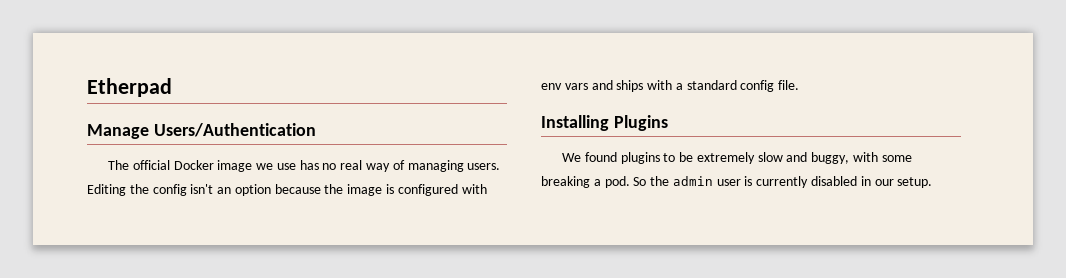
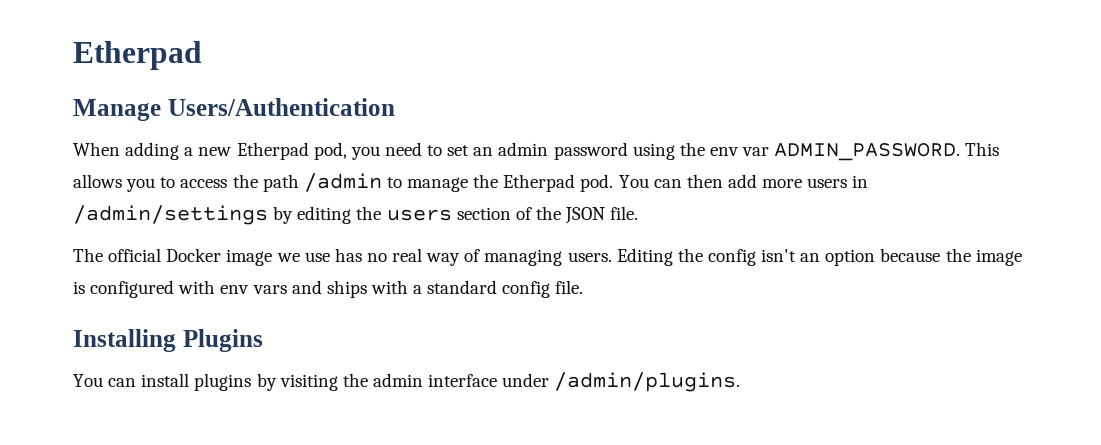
(316, 130) none -> [73,142,1000,161] [73,173,869,192] [73,205,639,225] // When adding a new Etherpad pod, you need to set an admin password using the env var ADMIN_PASSWORD. This allows you to access the path /admin to manage the Etherpad pod. You can then add more users in /admin/settings by editing the users section of the JSON file.
[561,152,912,164] [541,176,933,188] We found plugins to be extremely slow and buggy, with some breaking a pod. So the admin user is currently disabled in our setup. -> [73,372,741,392] You can install plugins by visiting the admin interface under /admin/plugins.

